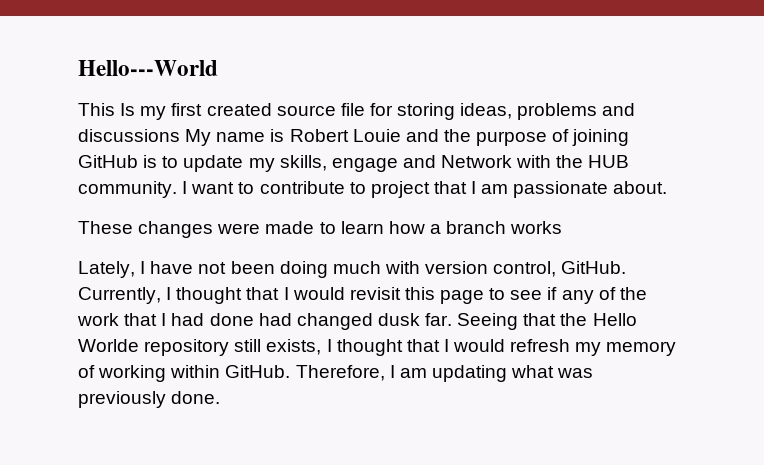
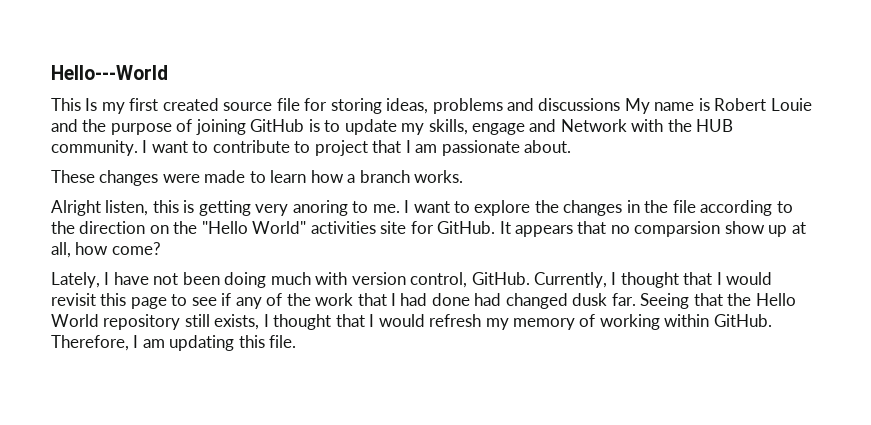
[510,221,563,234] works -> [414,170,464,183] [51,200,793,216] [51,221,806,237] [51,242,161,258] works. // Alright listen, this is getting very anoring to me. I want to explore the changes in the file according to the direction on the "Hello World" activities site for GitHub. It appears that no comparsion show up at all, how come?
[78,339,139,352] Worlde -> [51,314,99,327] World
[511,365,594,378] [78,391,221,408] what was previously done. -> [238,335,297,348] this file.

